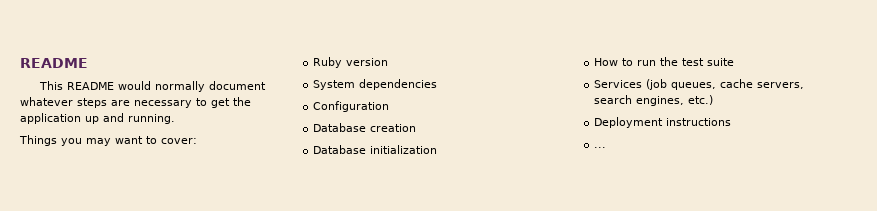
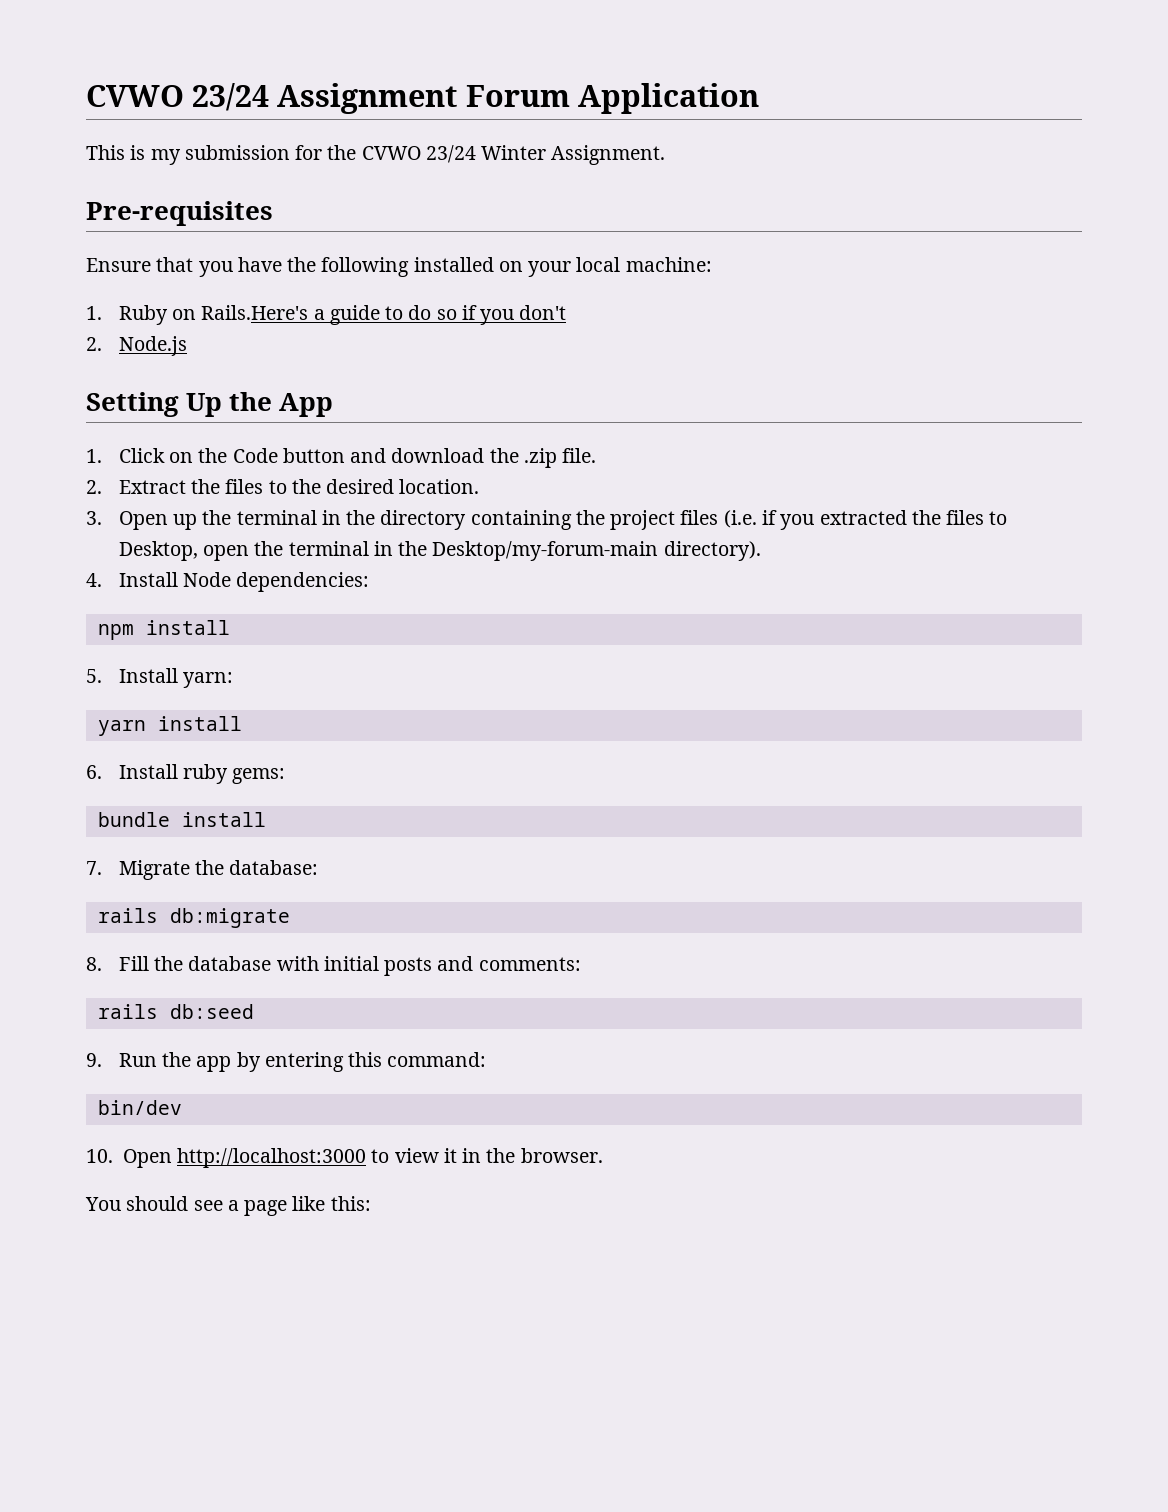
[20,58,88,68] [38,81,266,92] [20,97,251,108] [20,113,175,124] [19,135,197,146] [313,57,389,68] [313,79,438,90] [313,101,390,112] [313,123,417,132] [313,145,438,154] [594,57,735,66] [594,79,805,90] [594,95,714,106] [594,117,732,128] [594,147,607,148] README // This README would normally document whatever steps are necessary to get the application up and running. // Things you may want to cover: // Ruby version // System dependencies // Configuration // Database creation // Database initialization // How to run the test suite // Services (job queues, cache servers, search engines, etc.) // Deployment instructions // ... -> [86,83,759,114] [86,145,666,165] [86,201,273,226] [86,257,712,277] [86,305,567,325] [86,336,187,356] [86,392,334,417] [86,448,597,468] [86,479,480,494] [86,510,1008,530] [118,541,761,561] [86,572,370,592] [97,620,230,640] [86,668,234,688] [97,716,242,736] [86,764,286,784] [97,812,266,827] [86,860,319,880] [97,908,290,928] [86,956,581,976] [97,1004,254,1019] [86,1052,487,1072] [97,1100,182,1115] [86,1148,603,1168] [85,1196,371,1216] CVWO 23/24 Assignment Forum Application // This is my submission for the CVWO 23/24 Winter Assignment. // Pre-requisites // Ensure that you have the following installed on your local machine: // 1. Ruby on Rails.Here's a guide to do so if you don't // 2. Node.js // Setting Up the App // 1. Click on the Code button and download the .zip file. // 2. Extract the files to the desired location. // 3. Open up the terminal in the directory containing the project files (i.e. if you extracted the files to Desktop, open the terminal in the Desktop/my-forum-main directory). // 4. Install Node dependencies: // npm install // 5. Install yarn: // yarn install // 6. Install ruby gems: // bundle install // 7. Migrate the database: // rails db:migrate // 8. Fill the database with initial posts and comments: // rails db:seed // 9. Run the app by entering this command: // bin/dev // 10. Open http://localhost:3000 to view it in the browser. // You should see a page like this:

